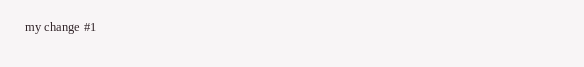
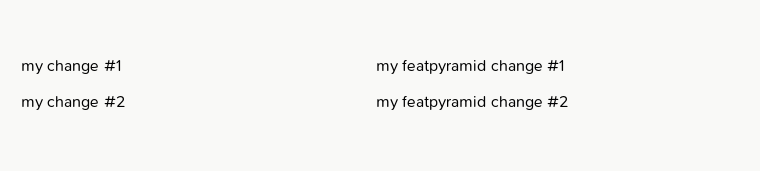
(96, 27) none -> [21,95,125,111] [376,59,564,75] [376,95,568,111] // my change #2 // my featpyramid change #1 // my featpyramid change #2

